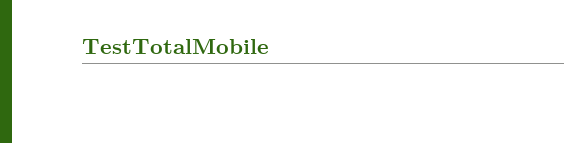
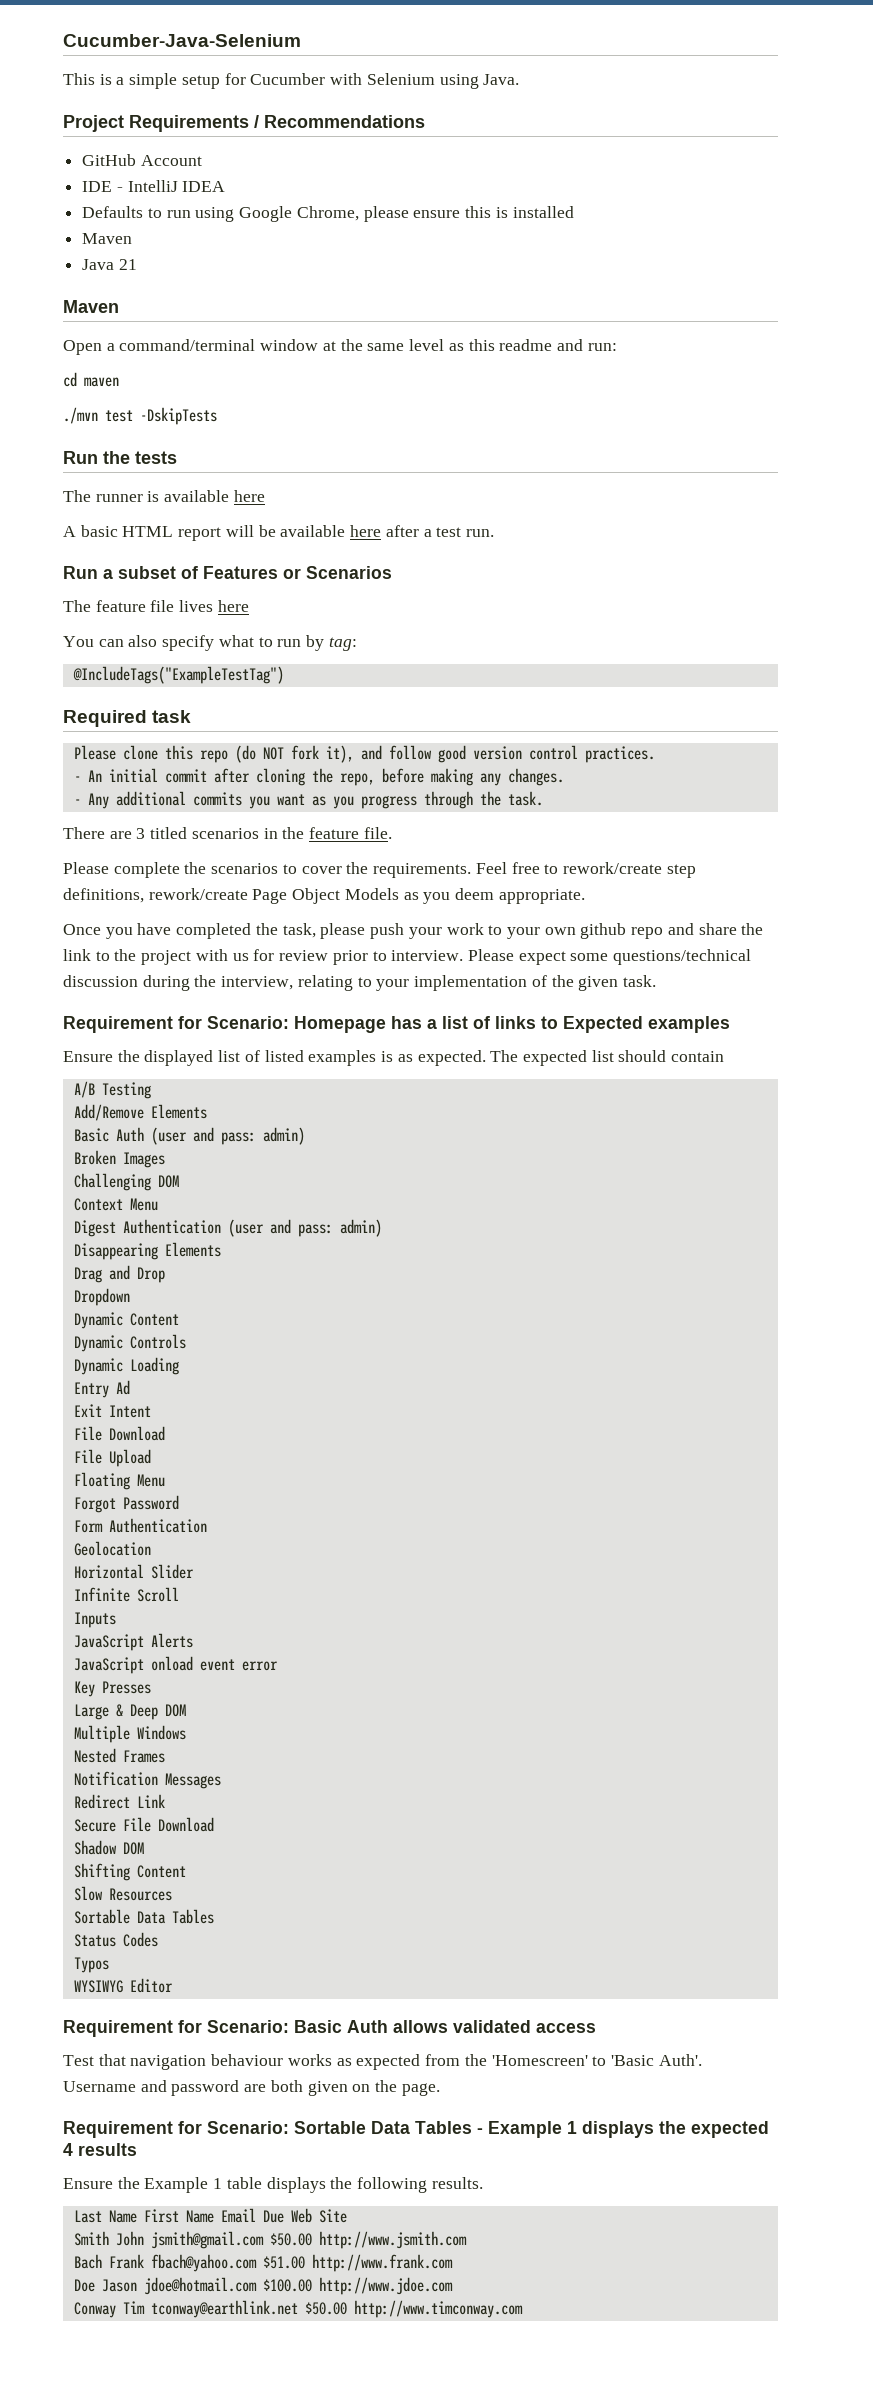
[82,39,269,54] TestTotalMobile -> [63,34,301,47] [63,73,520,89] [63,115,425,132] [82,154,202,166] [82,180,226,192] [82,206,574,222] [82,233,133,244] [82,259,137,270] [63,300,119,313] [63,339,617,355] [63,372,119,387] [63,407,217,425] [63,451,177,464] [63,490,265,502] [63,525,494,541] [63,566,392,579] [63,600,249,612] [63,635,357,651] [72,666,284,684] [63,710,192,727] [73,745,655,763] [73,768,564,786] [73,791,543,809] [63,827,392,839] [63,862,696,878] [63,888,585,904] [63,923,764,939] [63,949,752,965] [63,975,656,991] [63,1016,730,1033] [63,1050,725,1066] [73,1081,151,1099] [73,1104,207,1121] [73,1127,305,1145] [73,1150,165,1168] [73,1173,179,1191] [73,1198,158,1211] [73,1219,382,1237] [73,1242,221,1260] [73,1265,165,1283] [73,1288,130,1306] [73,1312,179,1329] [73,1334,186,1352] [73,1357,179,1375] [73,1380,130,1398] [73,1404,151,1418] [73,1426,165,1441] [73,1449,151,1467] [73,1472,165,1490] [73,1495,179,1513] [73,1518,207,1533] [73,1541,151,1556] [73,1564,194,1579] [73,1587,179,1602] [73,1612,116,1628] [73,1633,193,1651] [73,1656,278,1674] [73,1681,151,1697] [73,1704,186,1720] [73,1725,186,1743] [73,1748,165,1763] [73,1771,221,1789] [73,1794,165,1809] [73,1817,214,1832] [73,1840,144,1855] [73,1863,186,1881] [73,1886,172,1901] [73,1909,214,1924] [73,1932,158,1947] [73,1957,109,1973] [73,1978,173,1993] [63,2020,596,2037] [63,2054,702,2070] [63,2080,440,2096] [63,2121,769,2138] [63,2143,137,2156] [63,2177,483,2193] [73,2208,347,2223] [73,2231,467,2249] [73,2254,453,2272] [73,2277,453,2295] [73,2300,523,2318] Cucumber-Java-Selenium // This is a simple setup for Cucumber with Selenium using Java. // Project Requirements / Recommendations // GitHub Account // IDE - IntelliJ IDEA // Defaults to run using Google Chrome, please ensure this is installed // Maven // Java 21 // Maven // Open a command/terminal window at the same level as this readme and run: // cd maven // ./mvn test -DskipTests // Run the tests // The runner is available here // A basic HTML report will be available here after a test run. // Run a subset of Features or Scenarios // The feature file lives here // You can also specify what to run by tag: // @IncludeTags("ExampleTestTag") // Required task // Please clone this repo (do NOT fork it), and follow good version control practices. // - An initial commit after cloning the repo, before making any changes. // - Any additional commits you want as you progress through the task. // There are 3 titled scenarios in the feature file. // Please complete the scenarios to cover the requirements. Feel free to rework/create step definitions, rework/create Page Object Models as you deem appropriate. // Once you have completed the task, please push your work to your own github repo and share the link to the project with us for review prior to interview. Please expect some questions/technical discussion during the interview, relating to your implementation of the given task. // Requirement for Scenario: Homepage has a list of links to Expected examples // Ensure the displayed list of listed examples is as expected. The expected list should contain // A/B Testing // Add/Remove Elements // Basic Auth (user and pass: admin) // Broken Images // Challenging DOM // Context Menu // Digest Authentication (user and pass: admin) // Disappearing Elements // Drag and Drop // Dropdown // Dynamic Content // Dynamic Controls // Dynamic Loading // Entry Ad // Exit Intent // File Download // File Upload // Floating Menu // Forgot Password // Form Authentication // Geolocation // Horizontal Slider // Infinite Scroll // Inputs // JavaScript Alerts // JavaScript onload event error // Key Presses // Large & Deep DOM // Multiple Windows // Nested Frames // Notification Messages // Redirect Link // Secure File Download // Shadow DOM // Shifting Content // Slow Resources // Sortable Data Tables // Status Codes // Typos // WYSIWYG Editor // Requirement for Scenario: Basic Auth allows validated access // Test that navigation behaviour works as expected from the 'Homescreen' to 'Basic Auth'. Username and password are both given on the page. // Requirement for Scenario: Sortable Data Tables - Example 1 displays the expected 4 results // Ensure the Example 1 table displays the following results. // Last Name First Name Email Due Web Site // Smith John jsmith@gmail.com $50.00 http://www.jsmith.com // Bach Frank fbach@yahoo.com $51.00 http://www.frank.com // Doe Jason jdoe@hotmail.com $100.00 http://www.jdoe.com // Conway Tim tconway@earthlink.net $50.00 http://www.timconway.com

